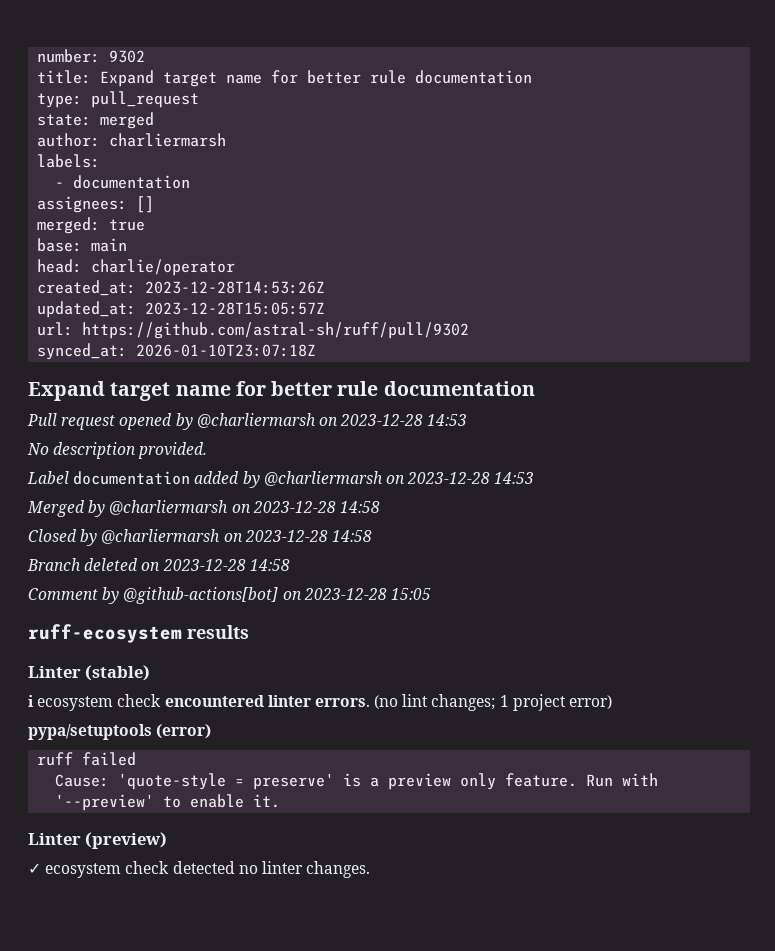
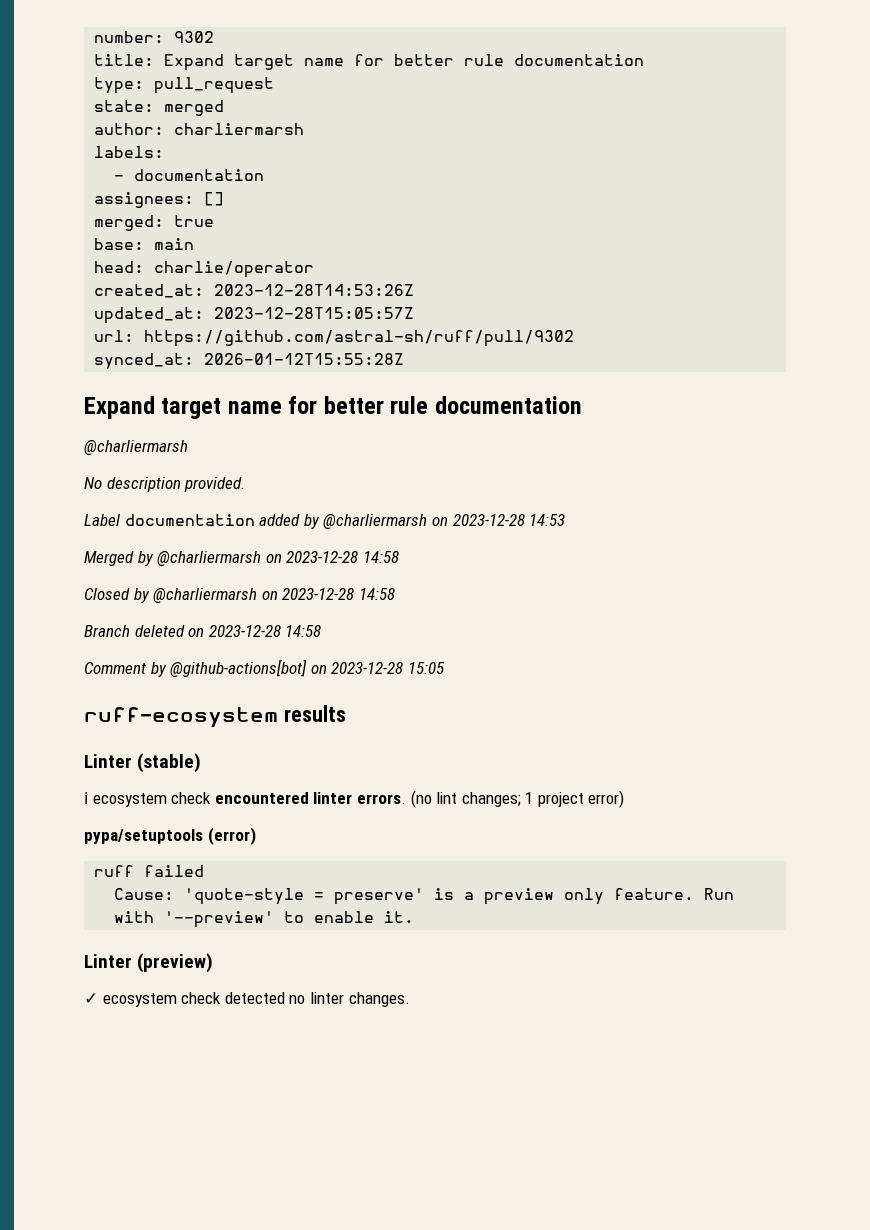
[136,344,317,357] [28,381,535,401] [27,413,468,430] 2026-01-10T23:07:18Z // Expand target name for better rule documentation // Pull request opened by @charliermarsh on 2023-12-28 14:53 -> [204,353,405,365] [84,396,582,419] [84,440,188,455] 2026-01-12T15:55:28Z // Expand target name for better rule documentation // @charliermarsh

